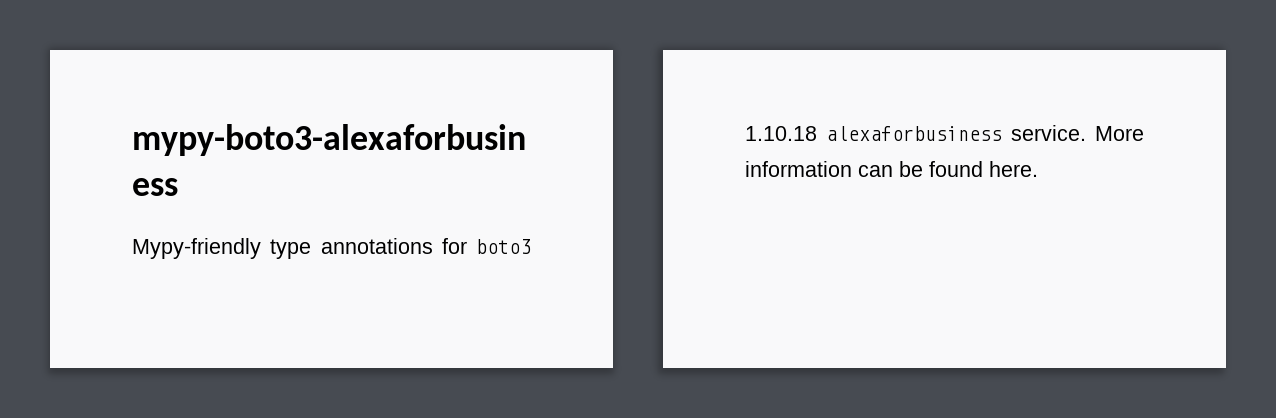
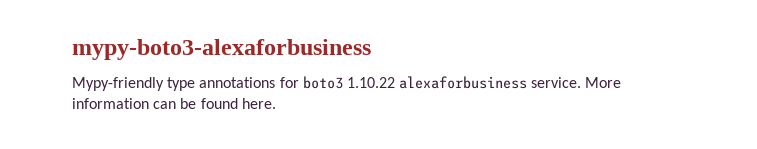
[745,126,817,141] 1.10.18 -> [346,77,395,88] 1.10.22

